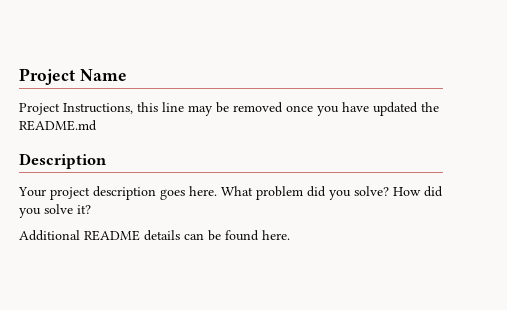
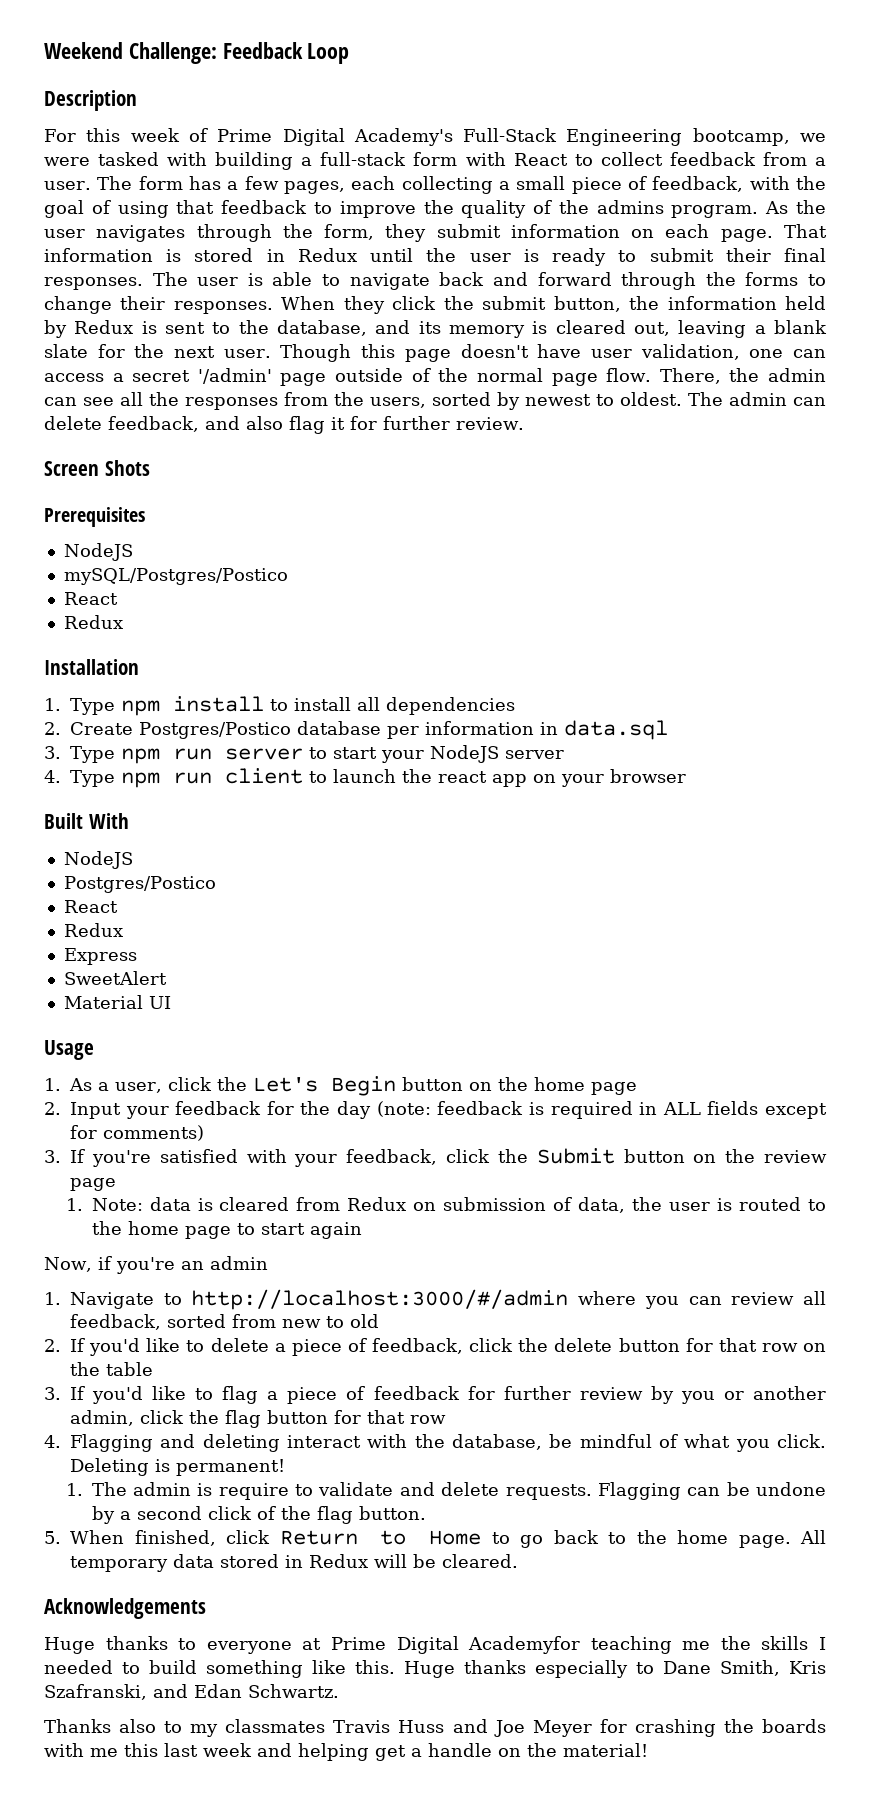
[19,68,127,85] [19,102,439,116] [19,120,97,131] [19,153,107,169] [18,186,443,200] [19,204,91,218] [19,230,290,241] Project Name // Project Instructions, this line may be removed once you have updated the README.md // Description // Your project description goes here. What problem did you solve? How did you solve it? // Additional README details can be found here. -> [44,42,350,64] [44,90,137,111] [44,128,827,146] [44,152,827,170] [44,176,827,194] [44,200,827,218] [44,224,827,242] [44,248,827,266] [44,272,827,290] [44,296,826,314] [44,320,827,338] [44,344,827,362] [44,368,826,386] [44,392,826,410] [44,416,524,434] [44,460,150,476] [44,507,145,527] [63,543,133,561] [63,568,288,585] [63,592,118,605] [63,615,123,629] [44,659,139,675] [44,696,515,716] [44,720,668,740] [44,745,564,764] [44,768,686,788] [44,813,129,829] [63,851,133,869] [63,876,216,893] [63,900,118,913] [63,923,123,937] [63,948,137,965] [63,971,167,985] [63,995,171,1009] [44,1040,94,1060] [44,1076,637,1096] [44,1101,828,1119] [70,1125,204,1141] [44,1148,828,1167] [70,1178,116,1191] [65,1197,827,1213] [91,1221,362,1239] [44,1256,268,1274] [44,1289,826,1310] [70,1314,379,1330] [44,1338,826,1356] [70,1362,153,1376] [44,1386,827,1404] [70,1410,446,1428] [44,1434,827,1452] [70,1458,285,1476] [65,1482,827,1500] [91,1506,426,1524] [44,1530,826,1548] [70,1554,518,1572] [44,1598,206,1619] [44,1636,827,1654] [44,1660,826,1678] [44,1684,339,1700] [44,1719,827,1737] [44,1743,648,1761] Weekend Challenge: Feedback Loop // Description // For this week of Prime Digital Academy's Full-Stack Engineering bootcamp, we were tasked with building a full-stack form with React to collect feedback from a user. The form has a few pages, each collecting a small piece of feedback, with the goal of using that feedback to improve the quality of the admins program. As the user navigates through the form, they submit information on each page. That information is stored in Redux until the user is ready to submit their final responses. The user is able to navigate back and forward through the forms to change their responses. When they click the submit button, the information held by Redux is sent to the database, and its memory is cleared out, leaving a blank slate for the next user. Though this page doesn't have user validation, one can access a secret '/admin' page outside of the normal page flow. There, the admin can see all the responses from the users, sorted by newest to oldest. The admin can delete feedback, and also flag it for further review. // Screen Shots // Prerequisites // NodeJS // mySQL/Postgres/Postico // React // Redux // Installation // 1. Type npm install to install all dependencies // 2. Create Postgres/Postico database per information in data.sql // 3. Type npm run server to start your NodeJS server // 4. Type npm run client to launch the react app on your browser // Built With // NodeJS // Postgres/Postico // React // Redux // Express // SweetAlert // Material UI // Usage // 1. As a user, click the Let's Begin button on the home page // 2. Input your feedback for the day (note: feedback is required in ALL fields except for comments) // 3. If you're satisfied with your feedback, click the Submit button on the review page // 1. Note: data is cleared from Redux on submission of data, the user is routed to the home page to start again // Now, if you're an admin // 1. Navigate to http://localhost:3000/#/admin where you can review all feedback, sorted from new to old // 2. If you'd like to delete a piece of feedback, click the delete button for that row on the table // 3. If you'd like to flag a piece of feedback for further review by you or another admin, click the flag button for that row // 4. Flagging and deleting interact with the database, be mindful of what you click. Deleting is permanent! // 1. The admin is require to validate and delete requests. Flagging can be undone by a second click of the flag button. // 5. When finished, click Return to Home to go back to the home page. All temporary data stored in Redux will be cleared. // Acknowledgements // Huge thanks to everyone at Prime Digital Academyfor teaching me the skills I needed to build something like this. Huge thanks especially to Dane Smith, Kris Szafranski, and Edan Schwartz. // Thanks also to my classmates Travis Huss and Joe Meyer for crashing the boards with me this last week and helping get a handle on the material!

